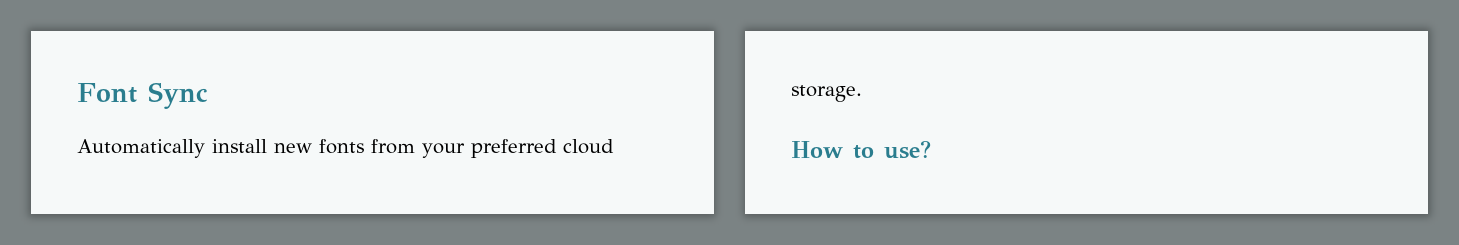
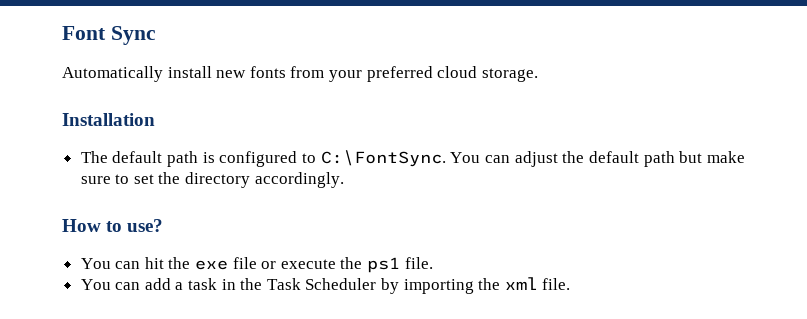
[791,140,931,159] How to use? -> [62,113,155,126] [80,150,745,167] [80,172,344,188] [62,219,164,232] [80,257,433,273] [80,277,571,294] Installation // The default path is configured to C:\FontSync. You can adjust the default path but make sure to set the directory accordingly. // How to use? // You can hit the exe file or execute the ps1 file. // You can add a task in the Task Scheduler by importing the xml file.

